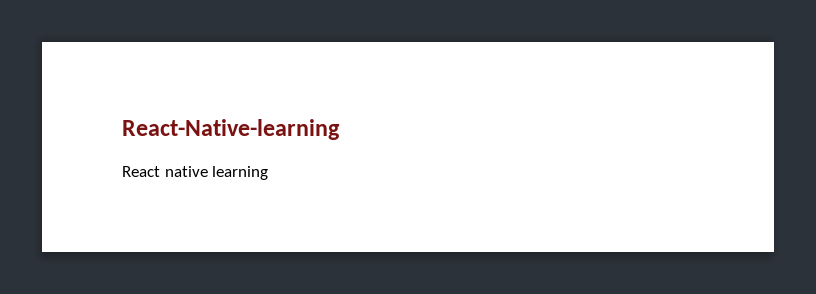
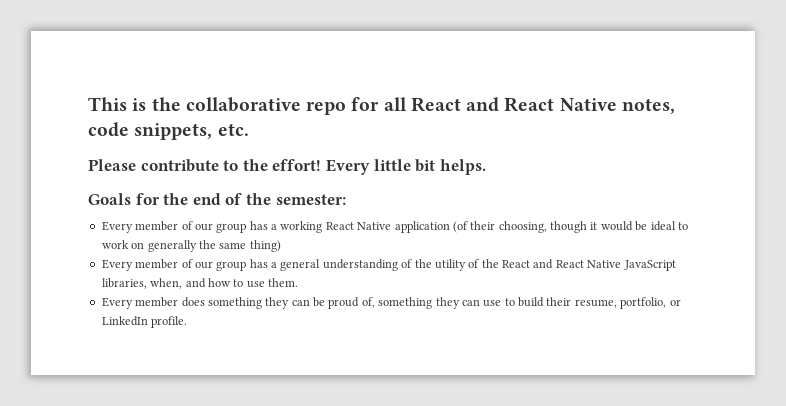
[122,119,340,140] [122,166,269,180] React-Native-learning // React native learning -> [88,97,675,115] [88,122,249,140] [88,159,486,175] [88,193,346,205] [101,221,688,233] [101,240,281,252] [101,259,676,271] [101,278,298,289] [101,297,681,309] [101,316,188,328] This is the collaborative repo for all React and React Native notes, code snippets, etc. // Please contribute to the effort! Every little bit helps. // Goals for the end of the semester: // Every member of our group has a working React Native application (of their choosing, though it would be ideal to work on generally the same thing) // Every member of our group has a general understanding of the utility of the React and React Native JavaScript libraries, when, and how to use them. // Every member does something they can be proud of, something they can use to build their resume, portfolio, or LinkedIn profile.

